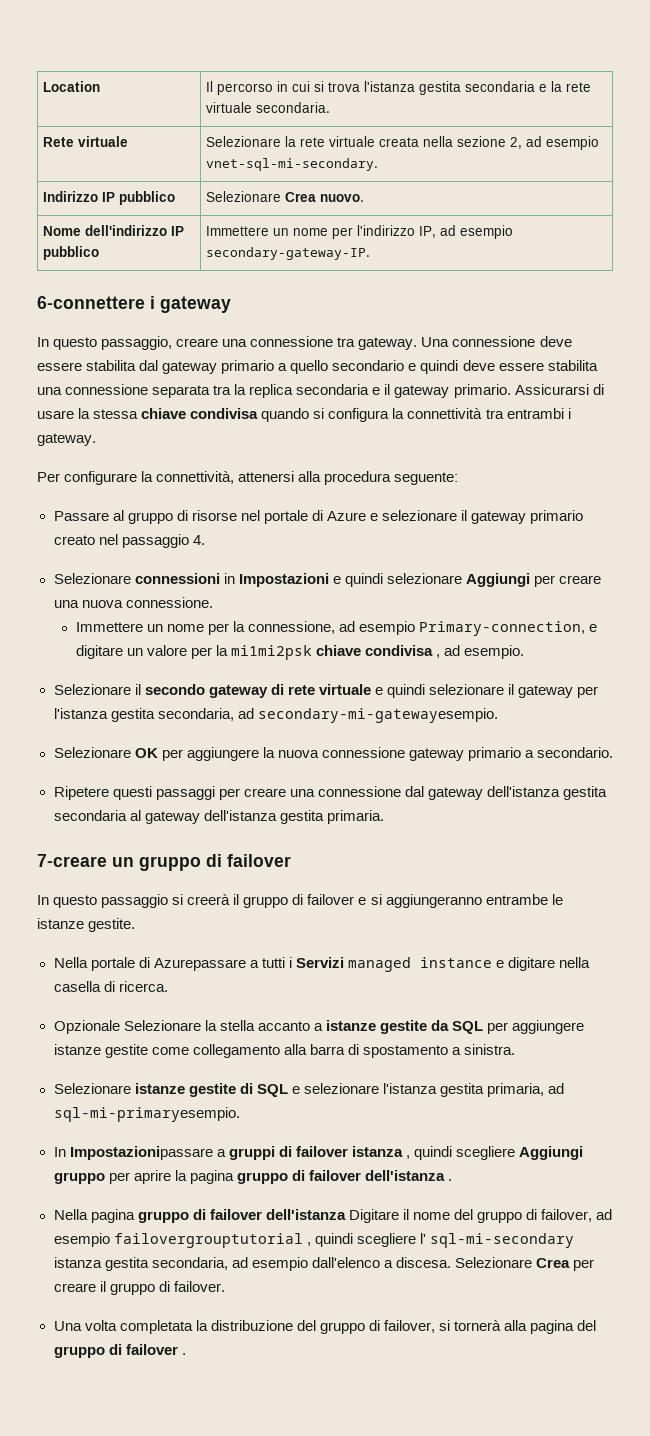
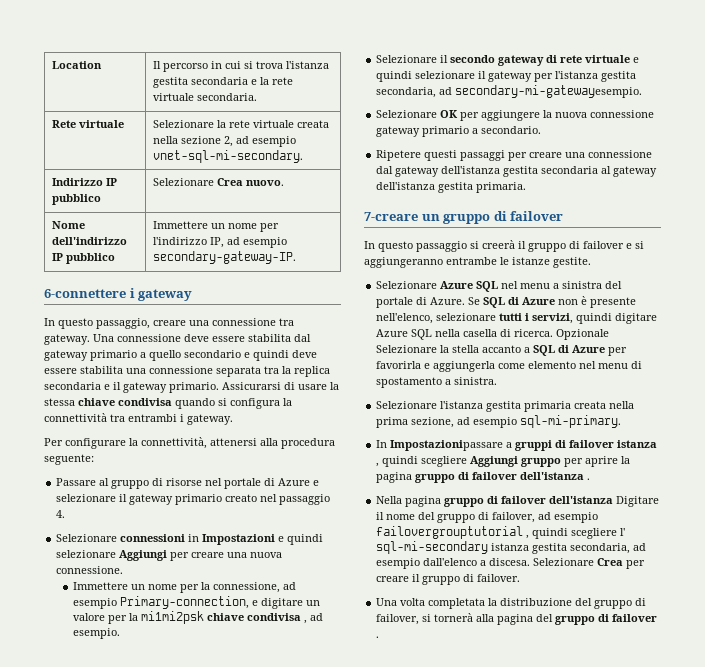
[53,957,555,972] Nella portale di Azurepassare a tutti i Servizi managed instance e digitare -> [376,281,623,292] [376,296,637,308] [376,313,658,324] [376,329,433,340] Selezionare Azure SQL nel menu a sinistra del portale di Azure. Se SQL di Azure non è presente nell'elenco, selezionare tutti i servizi, quindi digitare Azure SQL
(168, 986) // -> (554, 333) none
[325,1020,585,1034] [53,1044,345,1058] istanze gestite da SQL per aggiungere istanze gestite come collegamento alla barra -> [533,345,628,356] [376,361,629,372] SQL di Azure per favorirla e aggiungerla come elemento nel menu
[134,1083,565,1097] [53,1107,240,1122] istanze gestite di SQL e selezionare l'istanza gestita primaria, ad sql-mi-primaryesempio. -> [440,401,635,412] [376,415,622,428] l'istanza gestita primaria creata nella prima sezione, ad esempio sql-mi-primary.

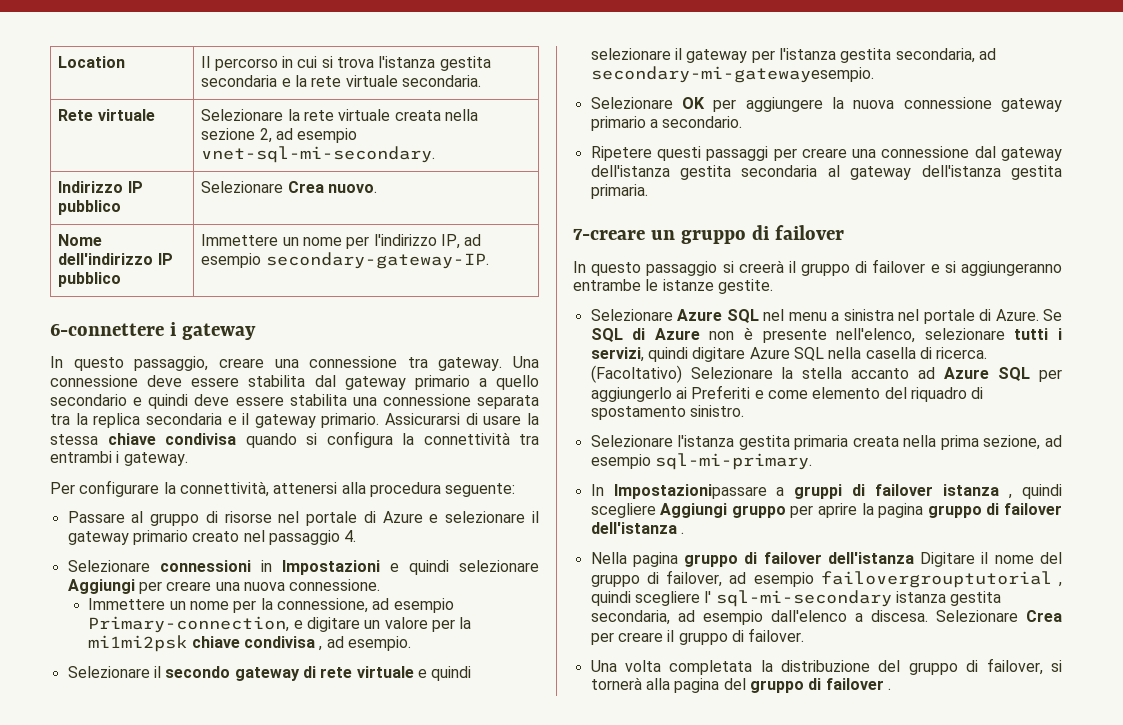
[605,281,623,289] del -> [898,309,920,321] nel
[556,329,610,340] Opzionale -> [590,365,682,383] (Facoltativo)
[524,345,628,356] [376,361,643,372] [376,377,498,388] a SQL di Azure per favorirla e aggiungerla come elemento nel menu di spostamento a sinistra. -> [918,367,1062,382] [590,385,984,402] [590,405,744,420] ad Azure SQL per aggiungerlo ai Preferiti e come elemento del riquadro di spostamento sinistro.

